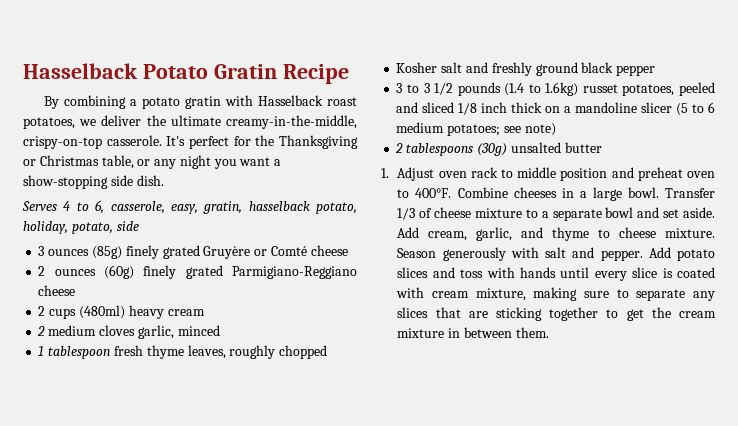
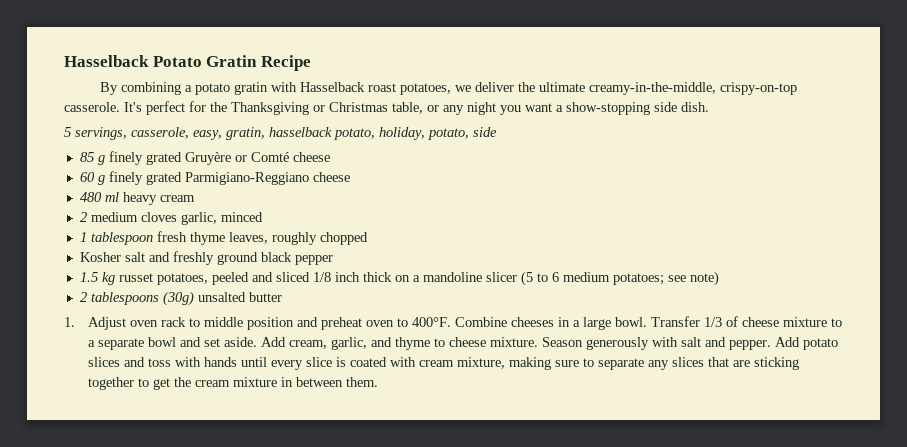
[22,200,105,214] Serves 4 to 6, -> [64,127,127,140] 5 servings,
[38,246,122,259] 3 ounces (85g) -> [79,152,105,165] 85 g
[38,265,135,279] 2 ounces (60g) -> [79,172,105,185] 60 g
[38,305,125,319] 2 cups (480ml) -> [79,192,119,202] 480 ml
[396,82,579,96] 3 to 3 1/2 pounds (1.4 to 1.6kg) -> [79,272,115,285] 1.5 kg

